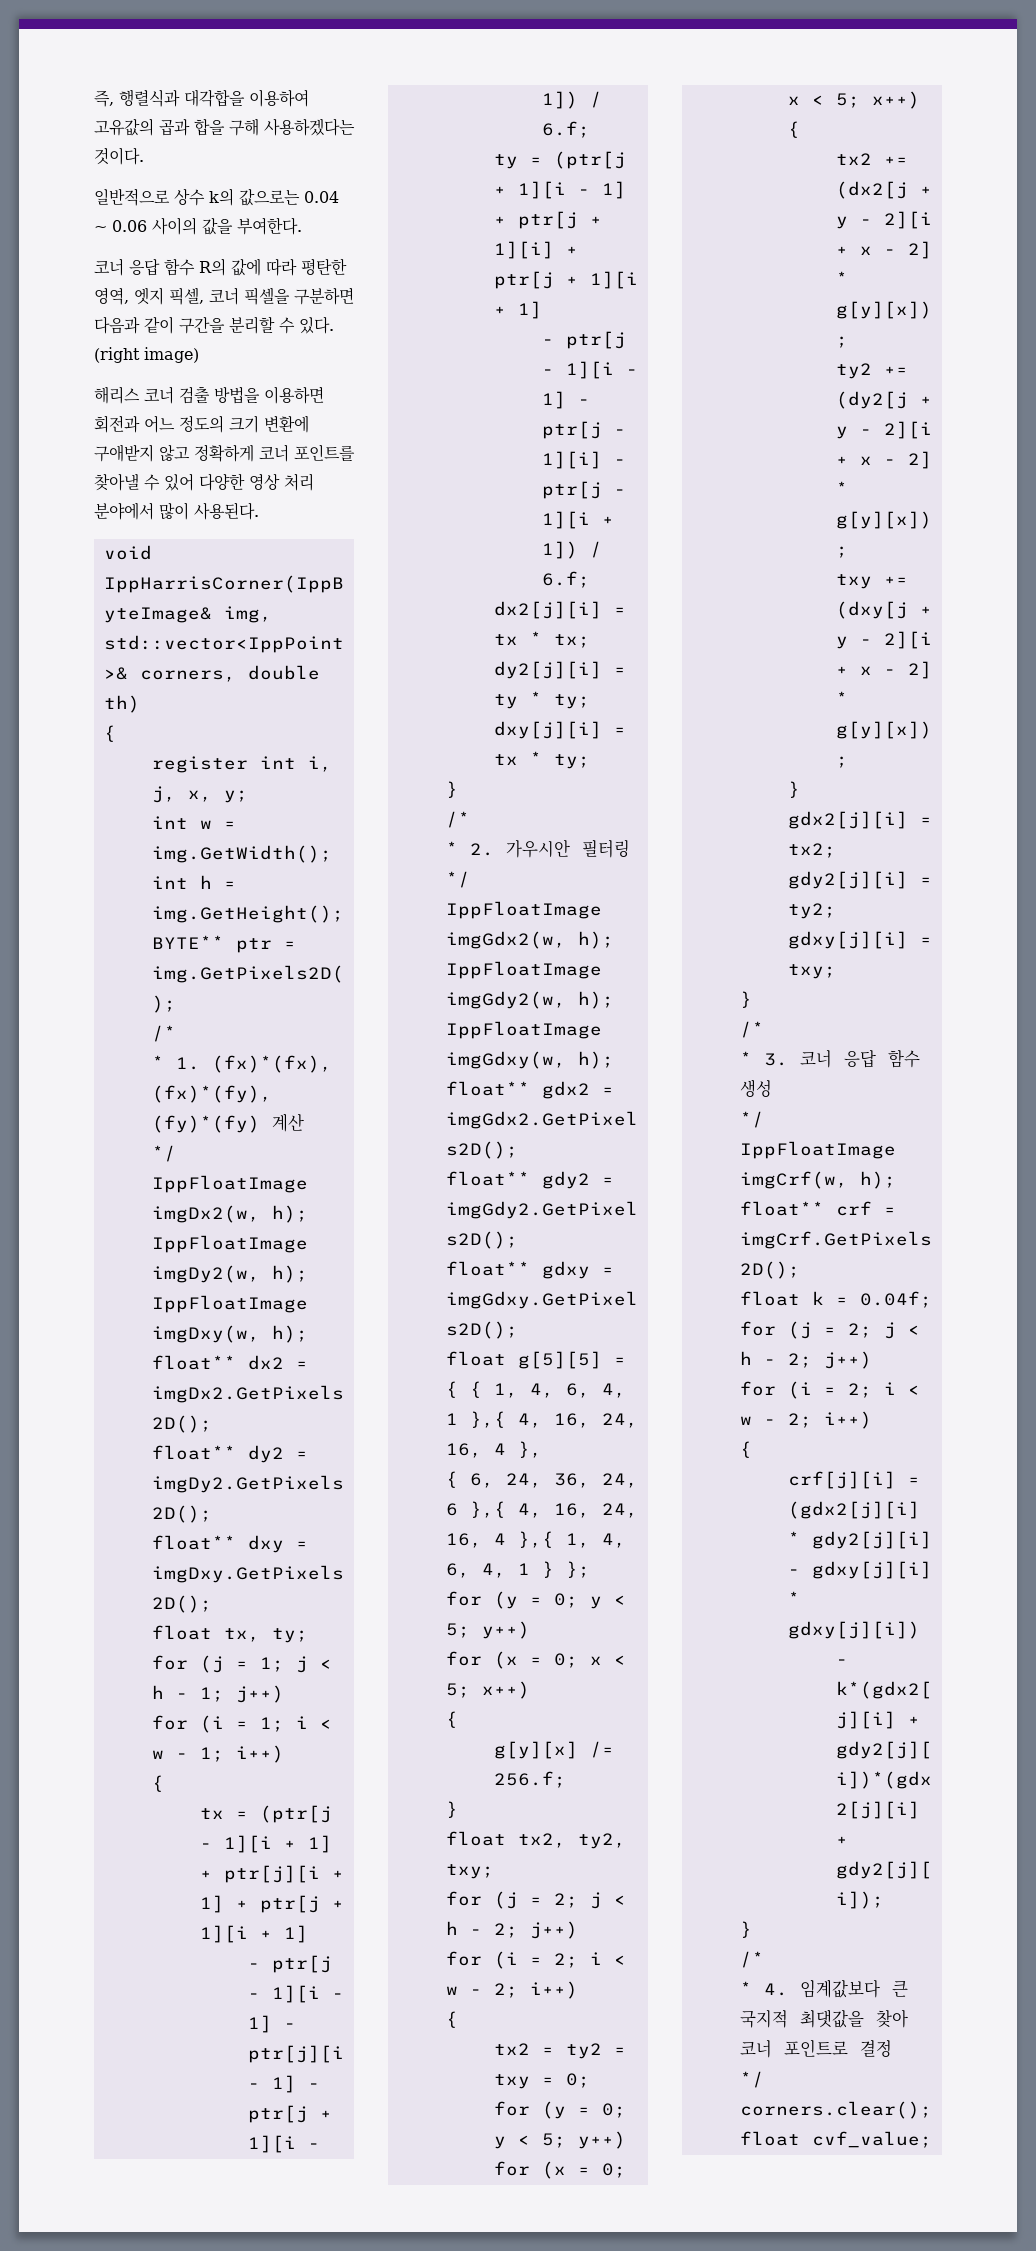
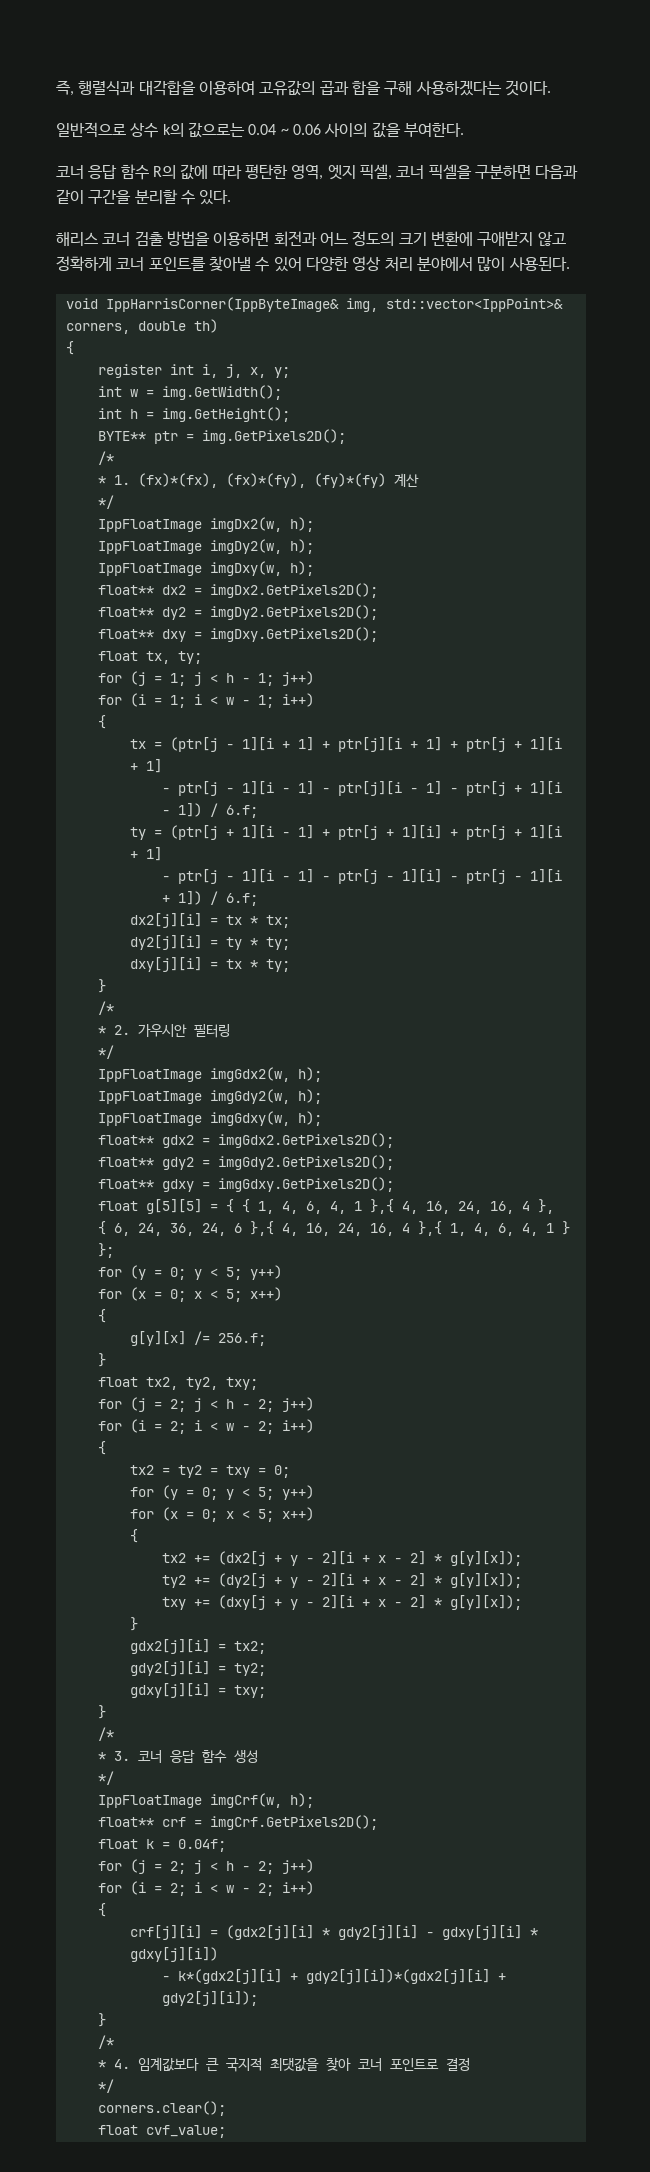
[94,347,199,363] (right image) -> (232, 197) none

